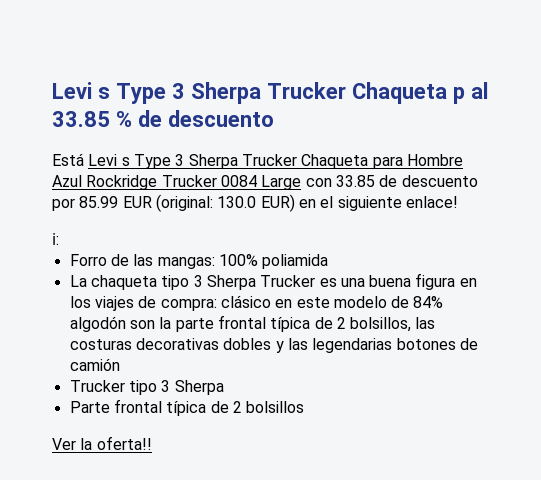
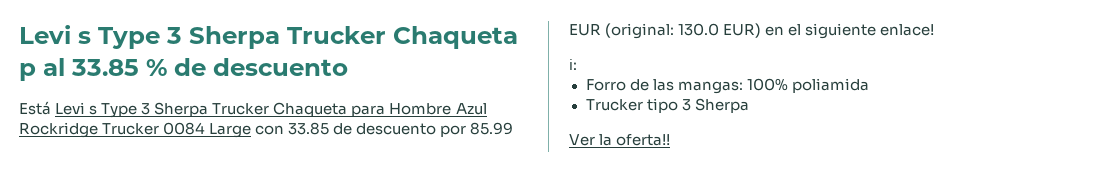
[69,273,477,290] [69,295,444,311] [69,315,436,332] [69,338,478,353] [69,358,120,371] [69,380,224,395] [69,399,305,416] La chaqueta tipo 3 Sherpa Trucker es una buena figura en los viajes de compra: clásico en este modelo de 84% algodón son la parte frontal típica de 2 bolsillos, las costuras decorativas dobles y las legendarias botones de camión // Trucker tipo 3 Sherpa // Parte frontal típica de 2 bolsillos -> [585,98,749,113] Trucker tipo 3 Sherpa

